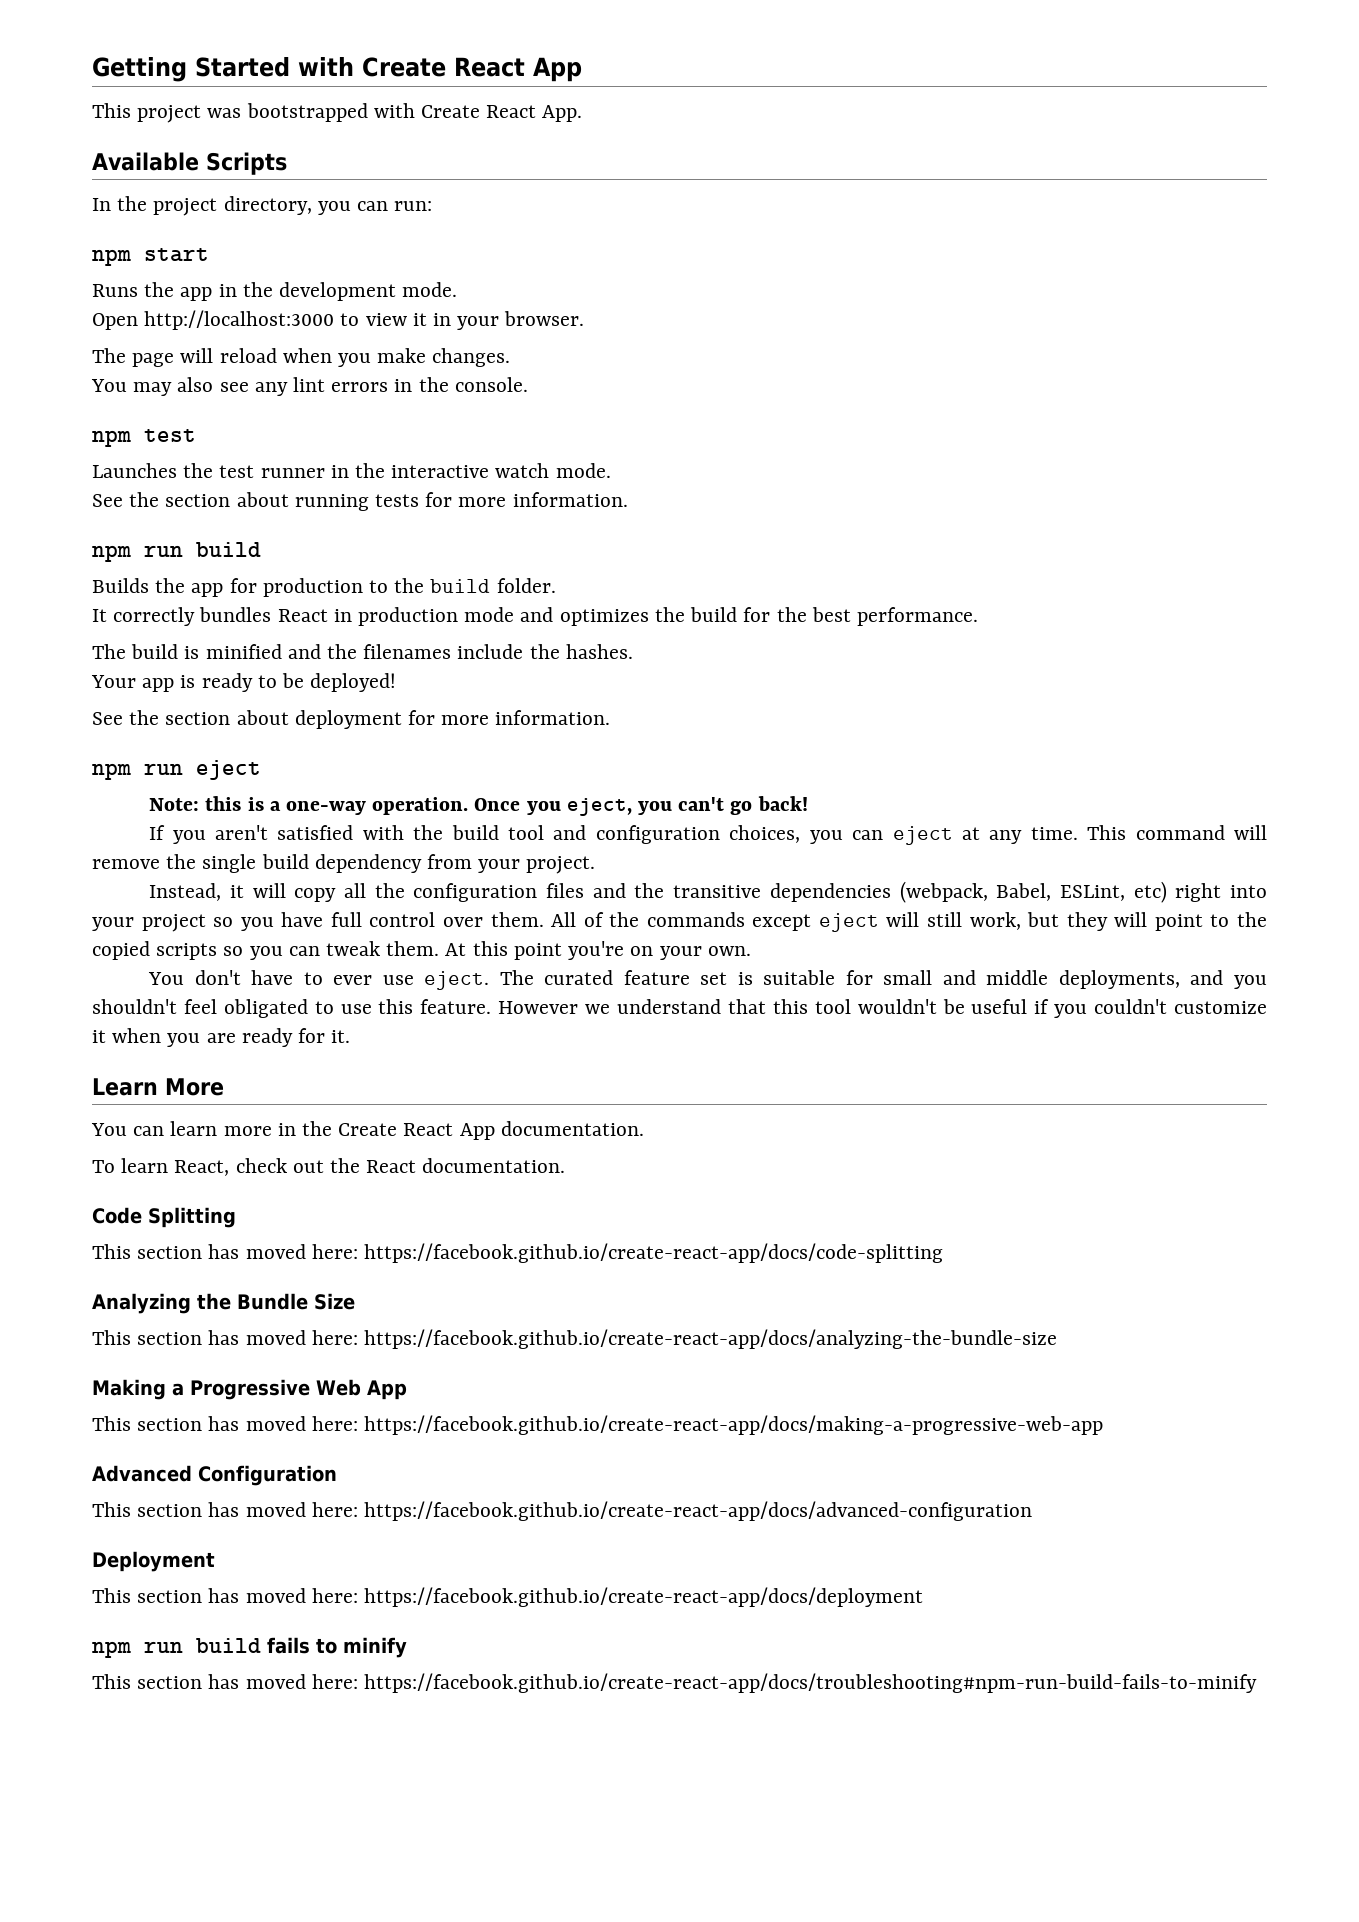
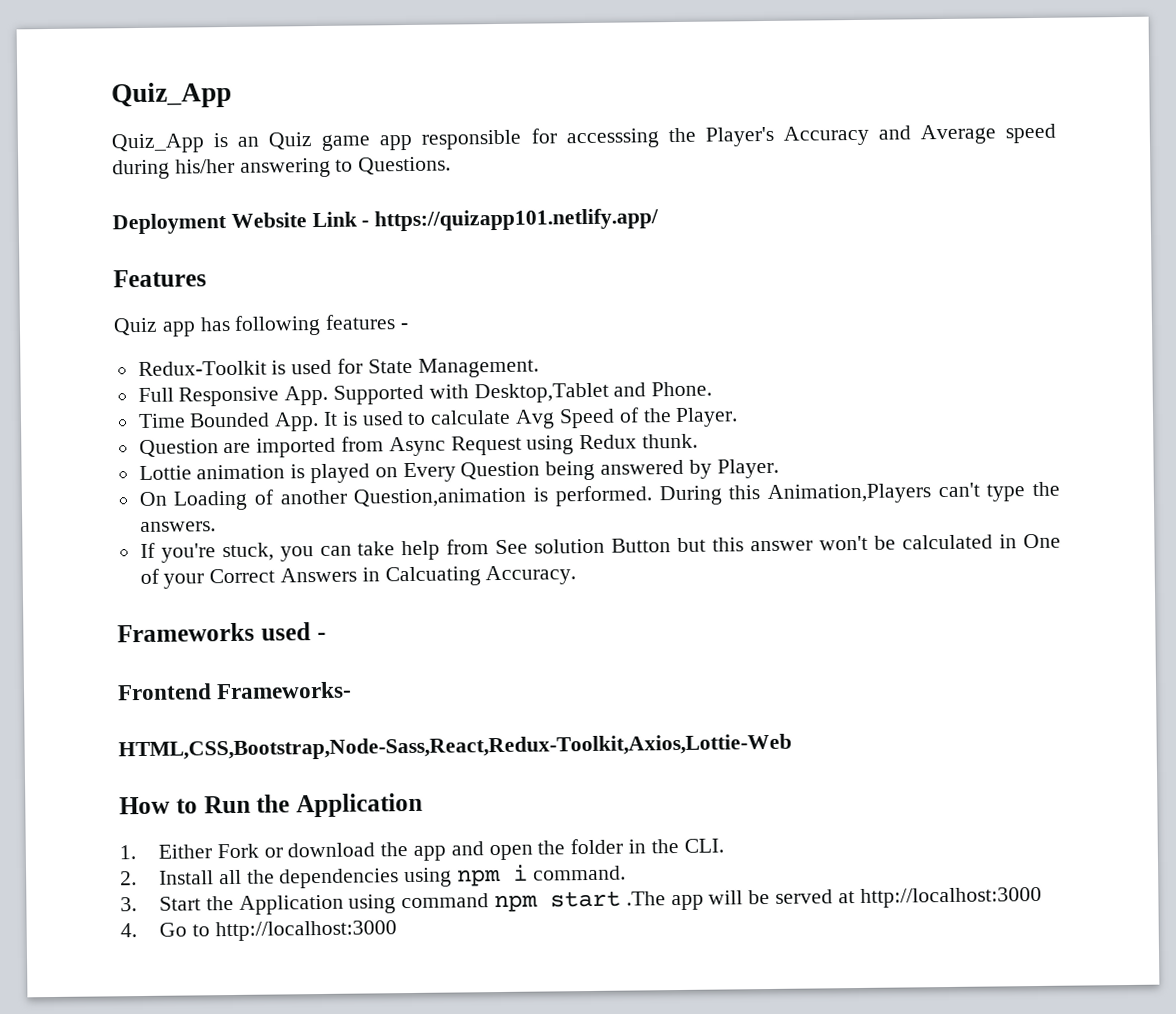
[92,57,582,82] [92,103,583,123] [92,152,287,175] [92,196,433,216] [92,248,209,266] [92,282,458,301] [92,310,585,330] [92,348,511,367] [91,377,528,396] [92,429,196,447] [92,463,611,478] [92,492,628,511] [92,542,261,562] [92,578,556,597] [92,607,978,626] [92,644,633,659] [91,673,397,692] [92,710,611,729] [92,760,261,780] [149,796,808,816] [149,825,1267,845] [92,854,596,874] [149,881,1267,903] [92,912,1267,932] [92,941,751,960] [148,970,1268,990] [92,999,1268,1018] [92,1028,351,1047] [92,1078,224,1096] [91,1121,644,1140] [92,1158,566,1176] [92,1207,236,1228] [92,1243,944,1263] [92,1293,355,1314] [92,1329,1058,1349] [92,1379,407,1400] [92,1415,1104,1435] [92,1465,337,1486] [92,1501,1033,1521] [92,1551,215,1572] [92,1587,924,1607] [92,1637,407,1658] [92,1673,1258,1693] Getting Started with Create React App // This project was bootstrapped with Create React App. // Available Scripts // In the project directory, you can run: // npm start // Runs the app in the development mode. // Open http://localhost:3000 to view it in your browser. // The page will reload when you make changes. // You may also see any lint errors in the console. // npm test // Launches the test runner in the interactive watch mode. // See the section about running tests for more information. // npm run build // Builds the app for production to the build folder. // It correctly bundles React in production mode and optimizes the build for the best performance. // The build is minified and the filenames include the hashes. // Your app is ready to be deployed! // See the section about deployment for more information. // npm run eject // Note: this is a one-way operation. Once you eject, you can't go back! // If you aren't satisfied with the build tool and configuration choices, you can eject at any time. This command will remove the single build dependency from your project. // Instead, it will copy all the configuration files and the transitive dependencies (webpack, Babel, ESLint, etc) right into your project so you have full control over them. All of the commands except eject will still work, but they will point to the copied scripts so you can tweak them. At this point you're on your own. // You don't have to ever use eject. The curated feature set is suitable for small and middle deployments, and you shouldn't feel obligated to use this feature. However we understand that this tool wouldn't be useful if you couldn't customize it when you are ready for it. // Learn More // You can learn more in the Create React App documentation. // To learn React, check out the React documentation. // Code Splitting // This section has moved here: https://facebook.github.io/create-react-app/docs/code-splitting // Analyzing the Bundle Size // This section has moved here: https://facebook.github.io/create-react-app/docs/analyzing-the-bundle-size // Making a Progressive Web App // This section has moved here: https://facebook.github.io/create-react-app/docs/making-a-progressive-web-app // Advanced Configuration // This section has moved here: https://facebook.github.io/create-react-app/docs/advanced-configuration // Deployment // This section has moved here: https://facebook.github.io/create-react-app/docs/deployment // npm run build fails to minify // This section has moved here: https://facebook.github.io/create-react-app/docs/troubleshooting#npm-run-build-fails-to-minify -> [111,81,232,109] [111,123,1056,154] [112,156,452,180] [112,208,660,235] [113,269,207,288] [113,314,410,337] [137,357,539,378] [137,381,713,407] [137,407,739,432] [138,433,699,458] [138,458,779,484] [138,481,1060,511] [139,521,216,533] [139,533,1061,563] [139,565,577,589] [117,622,326,643] [117,681,353,701] [118,733,792,762] [119,792,423,818] [119,838,724,861] [120,864,626,889] [120,886,1042,915] [120,920,397,942] Quiz_App // Quiz_App is an Quiz game app responsible for accesssing the Player's Accuracy and Average speed during his/her answering to Questions. // Deployment Website Link - https://quizapp101.netlify.app/ // Features // Quiz app has following features - // Redux-Toolkit is used for State Management. // Full Responsive App. Supported with Desktop,Tablet and Phone. // Time Bounded App. It is used to calculate Avg Speed of the Player. // Question are imported from Async Request using Redux thunk. // Lottie animation is played on Every Question being answered by Player. // On Loading of another Question,animation is performed. During this Animation,Players can't type the answers. // If you're stuck, you can take help from See solution Button but this answer won't be calculated in One of your Correct Answers in Calcuating Accuracy. // Frameworks used - // Frontend Frameworks- // HTML,CSS,Bootstrap,Node-Sass,React,Redux-Toolkit,Axios,Lottie-Web // How to Run the Application // 1. Either Fork or download the app and open the folder in the CLI. // 2. Install all the dependencies using npm i command. // 3. Start the Application using command npm start .The app will be served at http://localhost:3000 // 4. Go to http://localhost:3000

